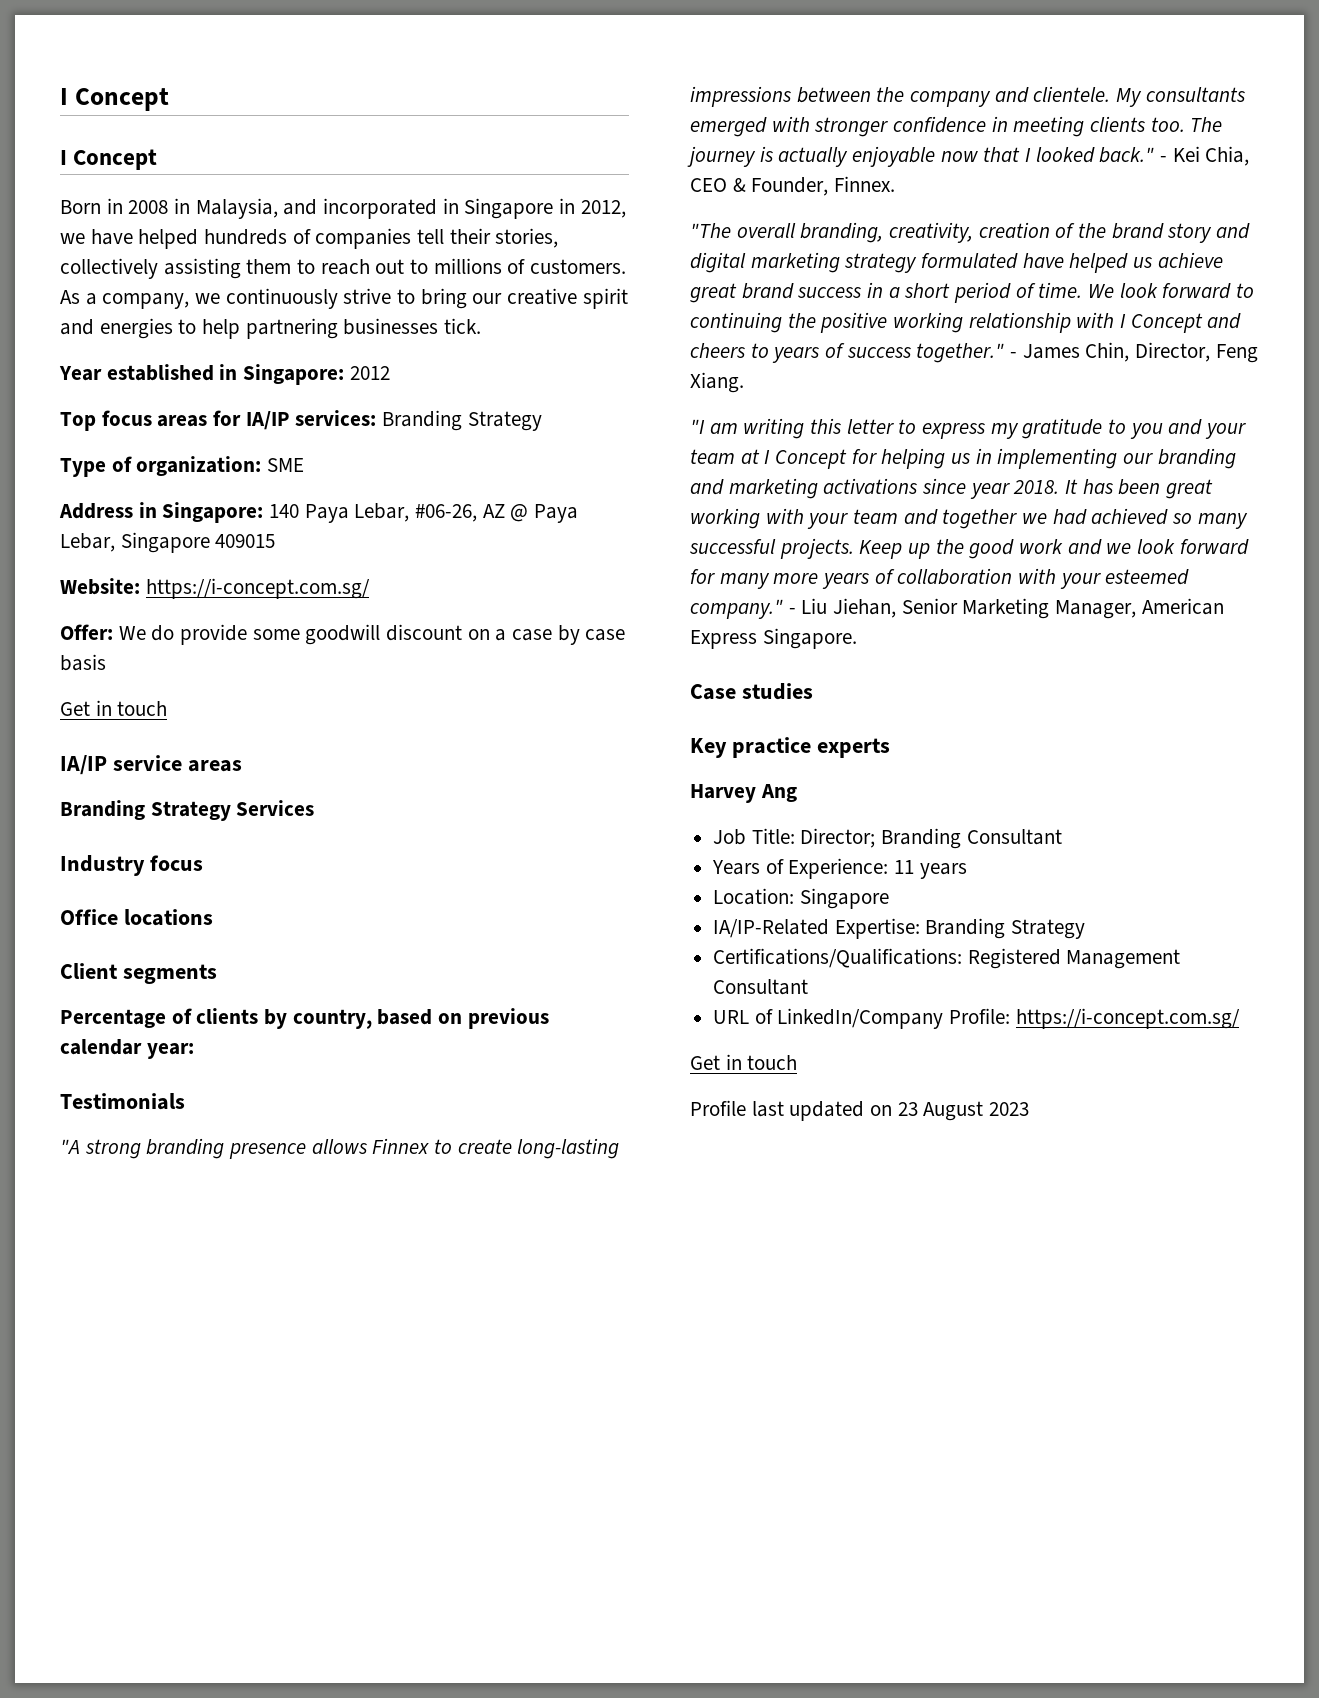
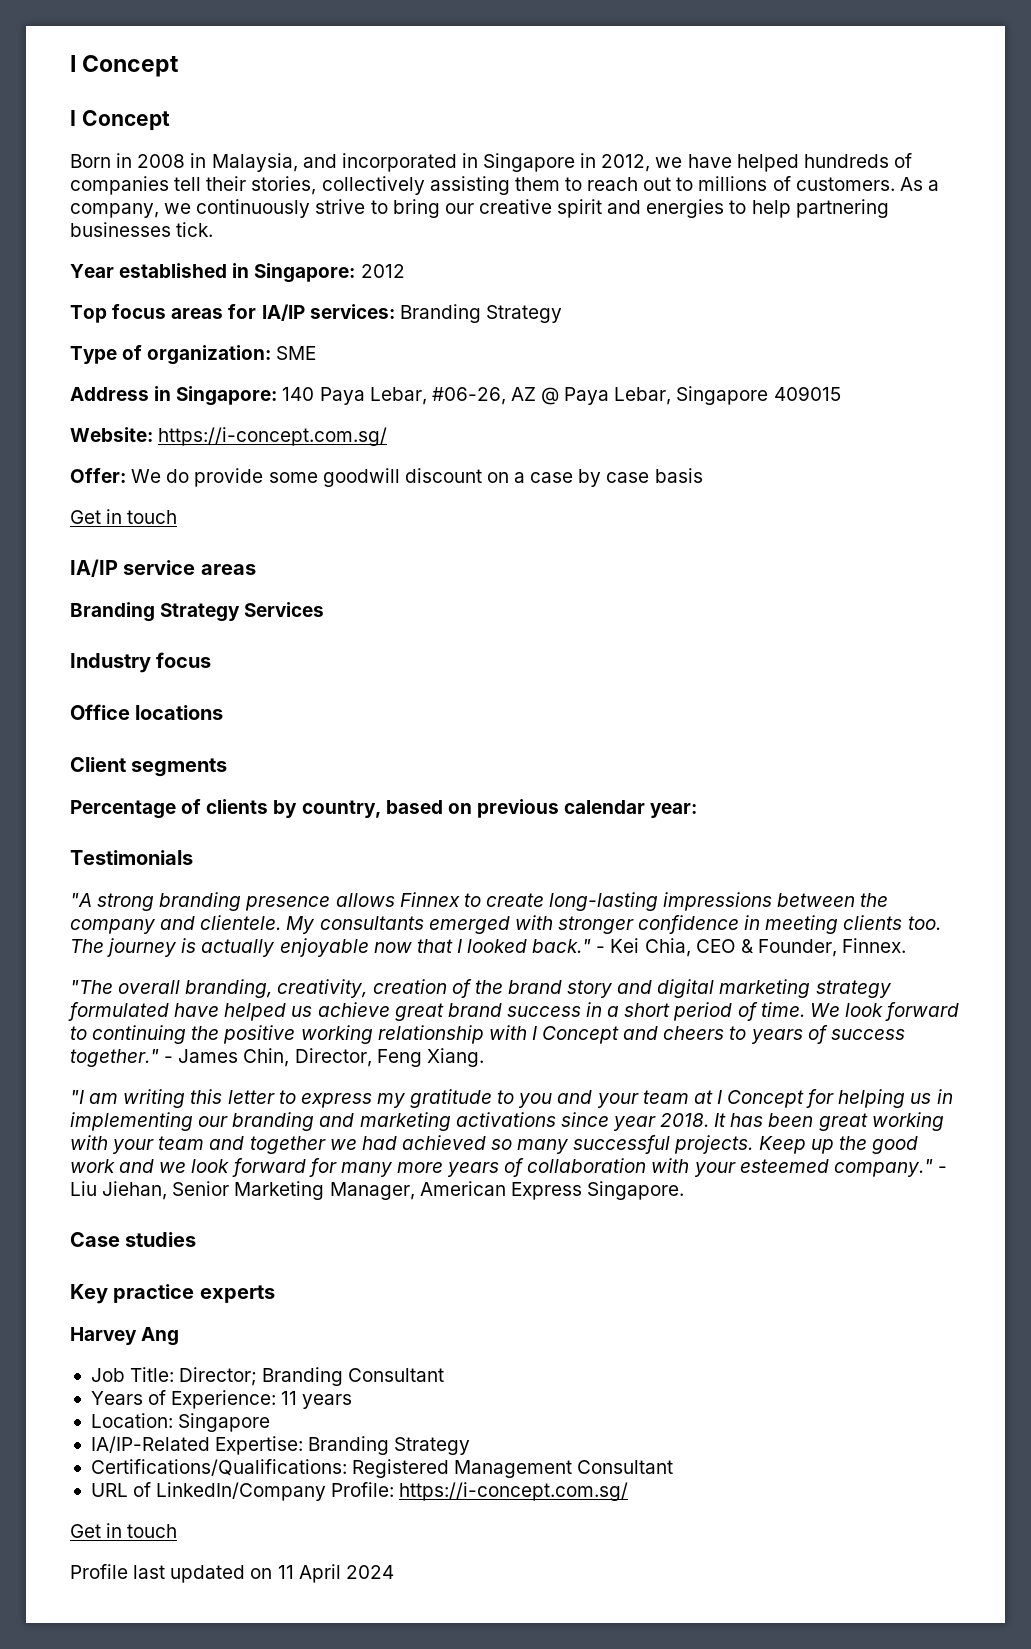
[897,1101,1030,1121] 23 August 2023 -> [277,1564,394,1583] 11 April 2024

